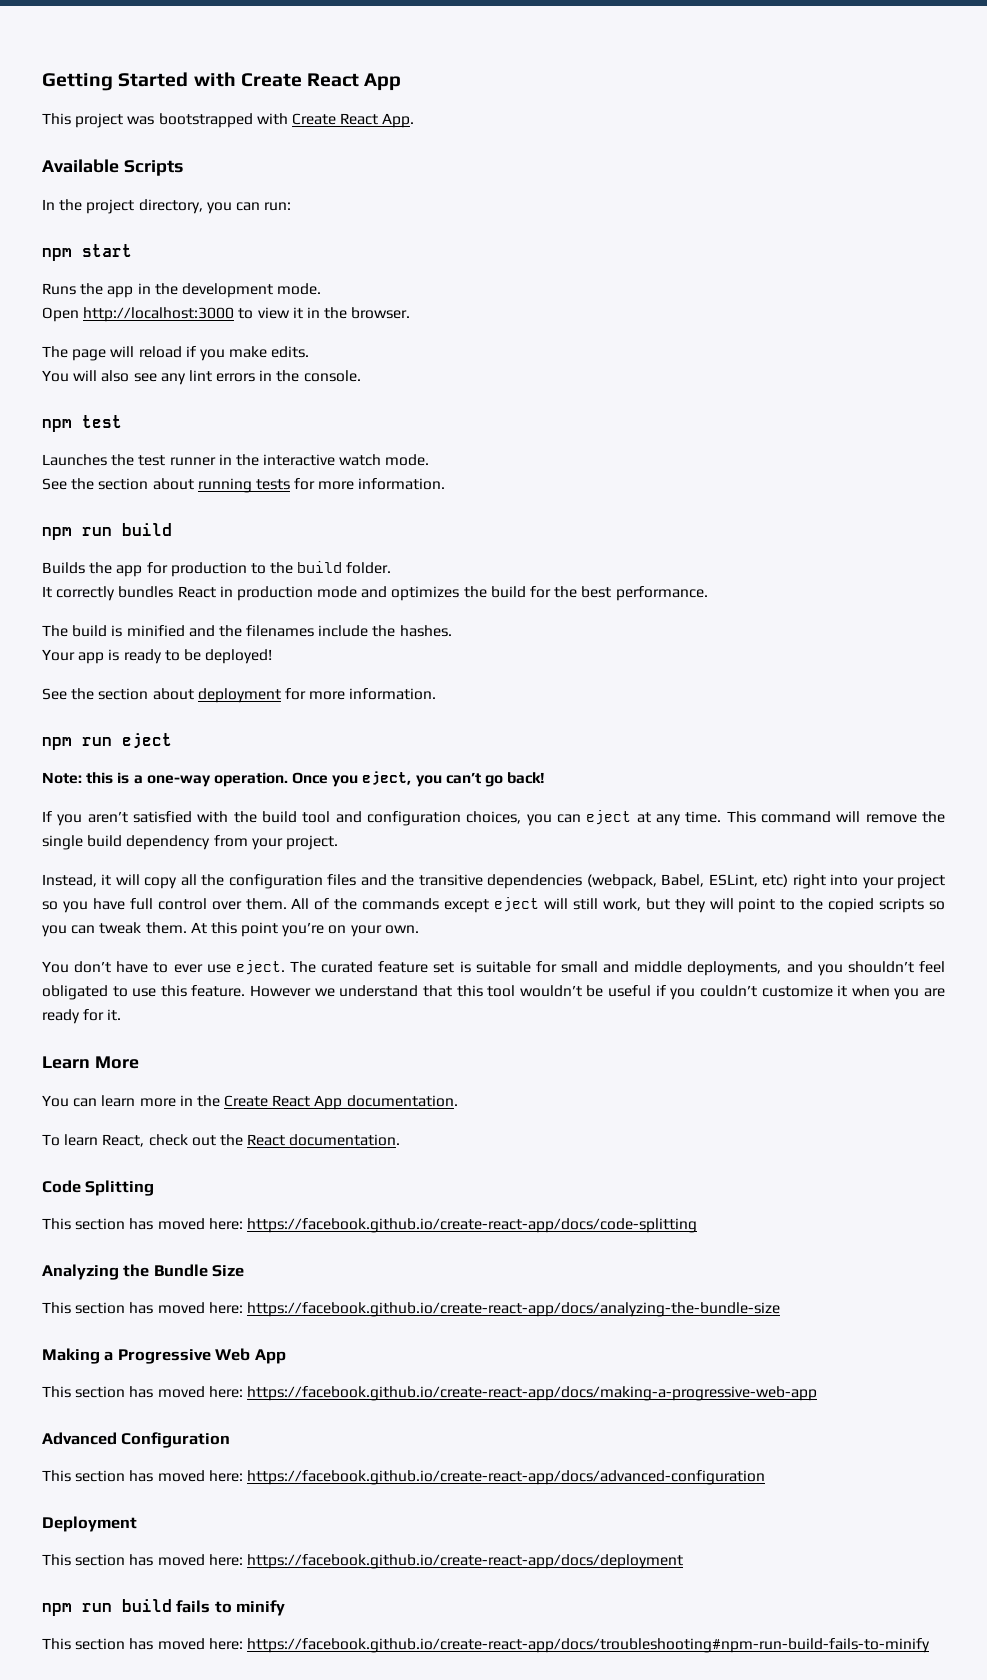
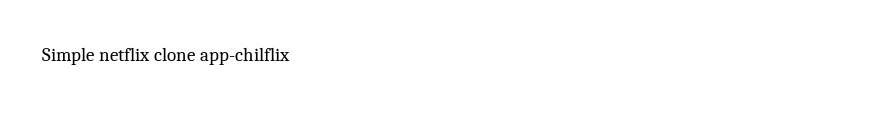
[42,72,402,91] [42,113,415,128] [42,159,183,176] [42,199,292,214] [42,244,132,261] [42,283,322,298] [42,307,411,322] [42,346,310,361] [42,370,361,385] [42,415,122,432] [42,454,430,466] [42,478,446,493] [42,523,172,540] [42,561,392,577] [42,586,708,601] [42,625,452,637] [42,649,273,664] [42,688,437,703] [42,733,172,750] [42,771,546,787] [42,810,946,826] [42,835,338,850] [42,874,946,889] [42,897,945,913] [42,922,419,937] [42,960,945,976] [42,985,945,1000] [42,1009,122,1024] [42,1056,139,1069] [42,1095,458,1110] [42,1134,401,1147] [42,1180,155,1196] [42,1218,697,1233] [42,1264,245,1280] [42,1302,780,1317] [42,1348,286,1364] [42,1386,817,1401] [42,1432,231,1448] [42,1470,765,1485] [42,1516,137,1532] [42,1554,683,1569] [42,1599,286,1616] [42,1638,930,1653] Getting Started with Create React App // This project was bootstrapped with Create React App. // Available Scripts // In the project directory, you can run: // npm start // Runs the app in the development mode. // Open http://localhost:3000 to view it in the browser. // The page will reload if you make edits. // You will also see any lint errors in the console. // npm test // Launches the test runner in the interactive watch mode. // See the section about running tests for more information. // npm run build // Builds the app for production to the build folder. // It correctly bundles React in production mode and optimizes the build for the best performance. // The build is minified and the filenames include the hashes. // Your app is ready to be deployed! // See the section about deployment for more information. // npm run eject // Note: this is a one-way operation. Once you eject, you can’t go back! // If you aren’t satisfied with the build tool and configuration choices, you can eject at any time. This command will remove the single build dependency from your project. // Instead, it will copy all the configuration files and the transitive dependencies (webpack, Babel, ESLint, etc) right into your project so you have full control over them. All of the commands except eject will still work, but they will point to the copied scripts so you can tweak them. At this point you’re on your own. // You don’t have to ever use eject. The curated feature set is suitable for small and middle deployments, and you shouldn’t feel obligated to use this feature. However we understand that this tool wouldn’t be useful if you couldn’t customize it when you are ready for it. // Learn More // You can learn more in the Create React App documentation. // To learn React, check out the React documentation. // Code Splitting // This section has moved here: https://facebook.github.io/create-react-app/docs/code-splitting // Analyzing the Bundle Size // This section has moved here: https://facebook.github.io/create-react-app/docs/analyzing-the-bundle-size // Making a Progressive Web App // This section has moved here: https://facebook.github.io/create-react-app/docs/making-a-progressive-web-app // Advanced Configuration // This section has moved here: https://facebook.github.io/create-react-app/docs/advanced-configuration // Deployment // This section has moved here: https://facebook.github.io/create-react-app/docs/deployment // npm run build fails to minify // This section has moved here: https://facebook.github.io/create-react-app/docs/troubleshooting#npm-run-build-fails-to-minify -> [42,47,291,65] Simple netflix clone app-chilflix

